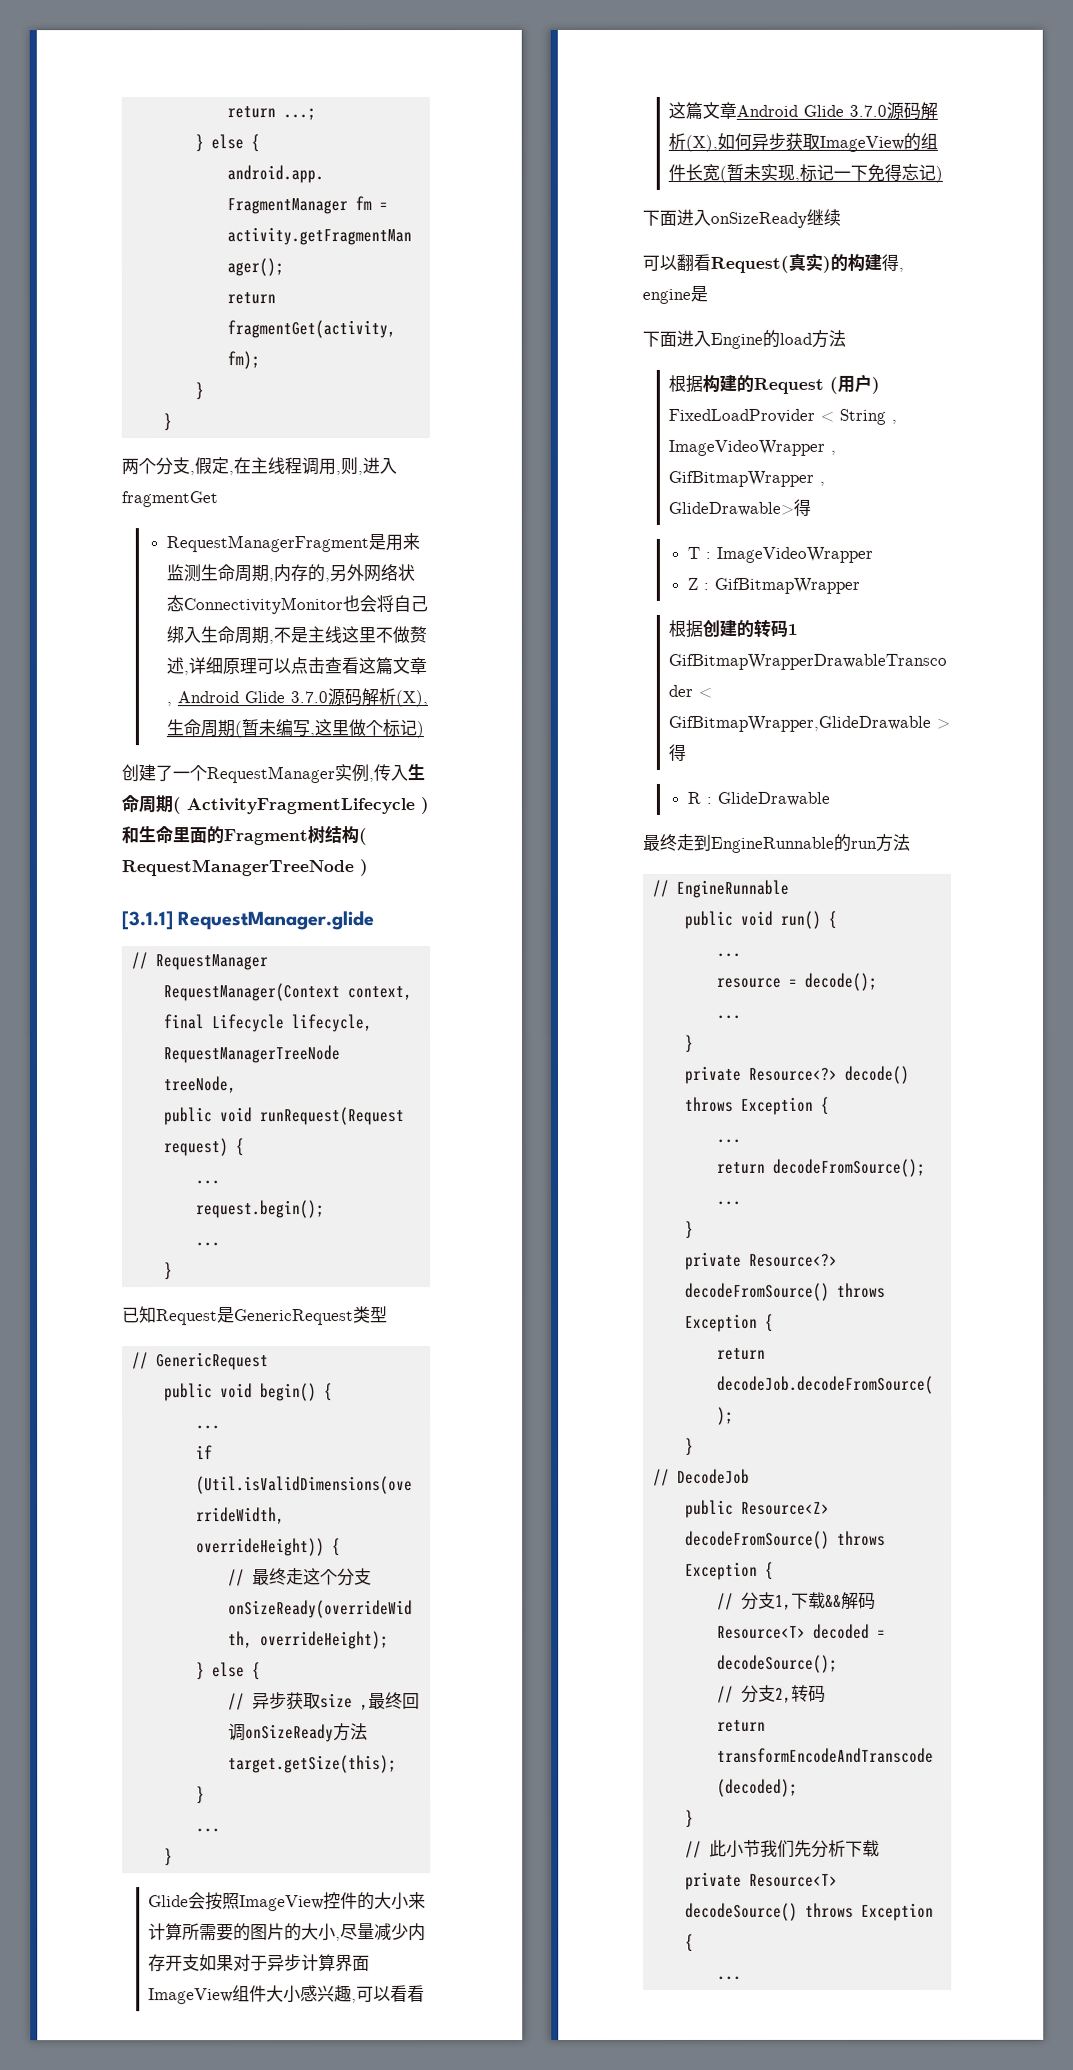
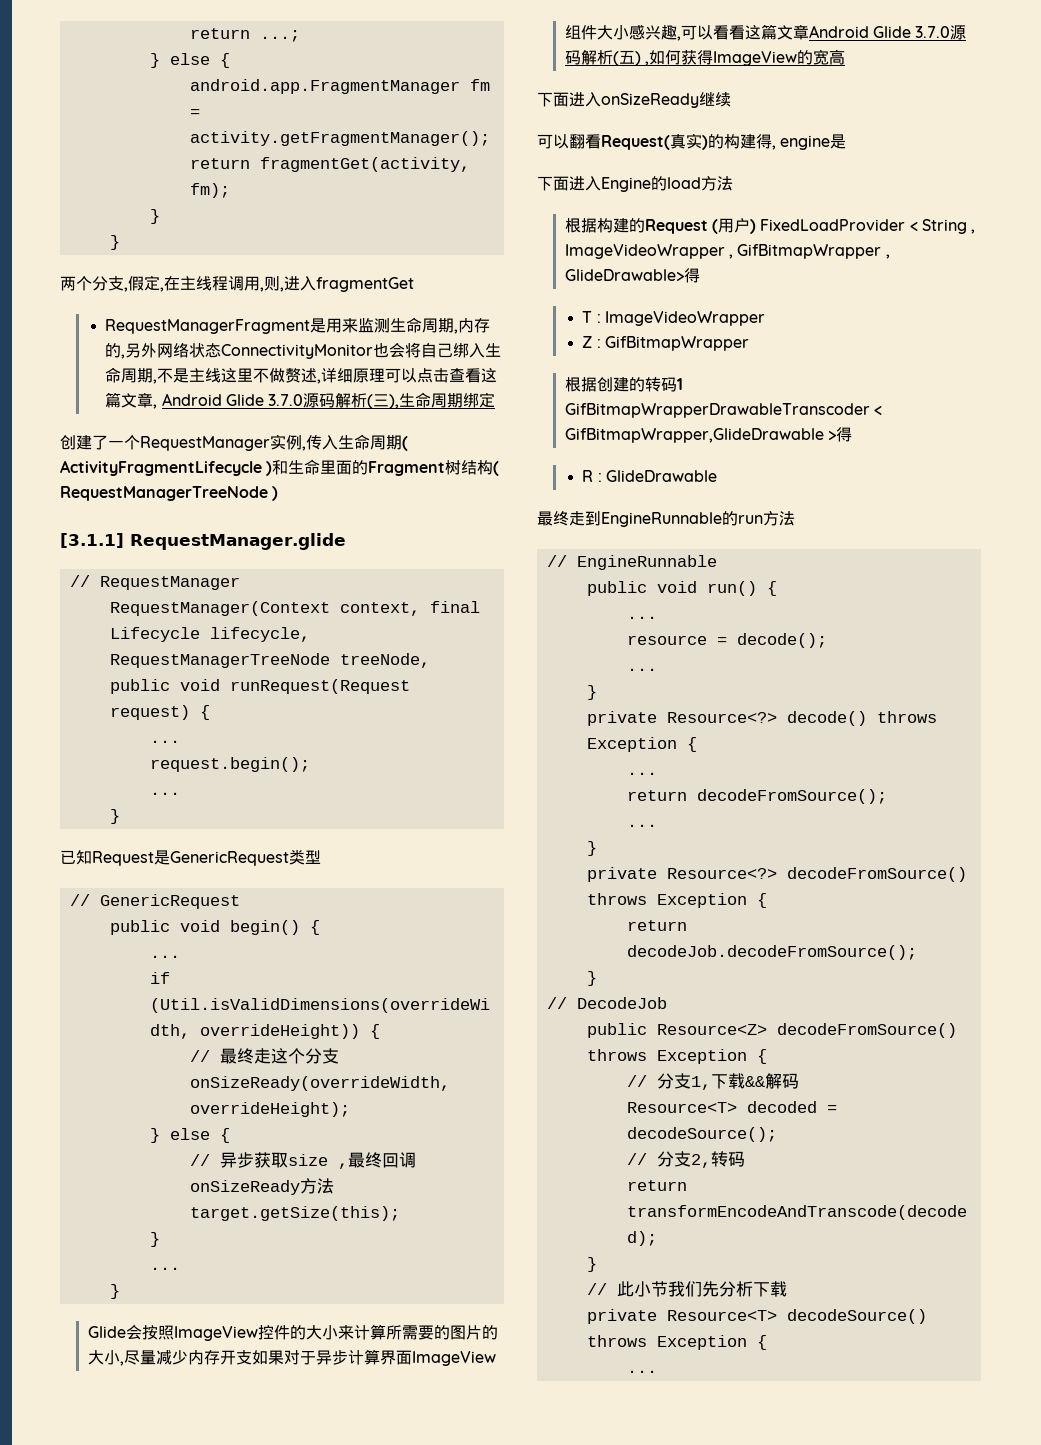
[394,690,428,708] [165,719,424,739] (X),生命周期(暂未编写,这里做个标记) -> [367,392,496,409] (三),生命周期绑定
[685,132,939,152] [668,163,944,183] (X),如何异步获取ImageView的组件长宽(暂未实现,标记一下免得忘记) -> [612,49,845,66] (五) ,如何获得ImageView的宽高

